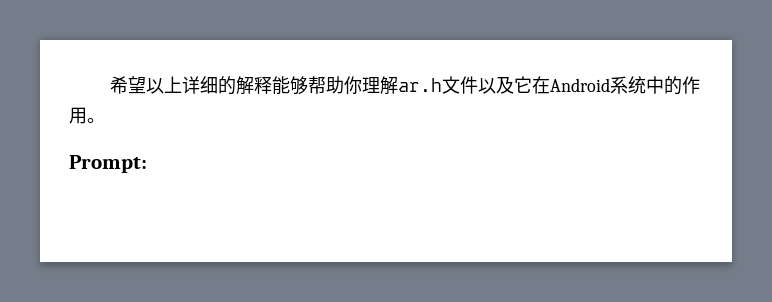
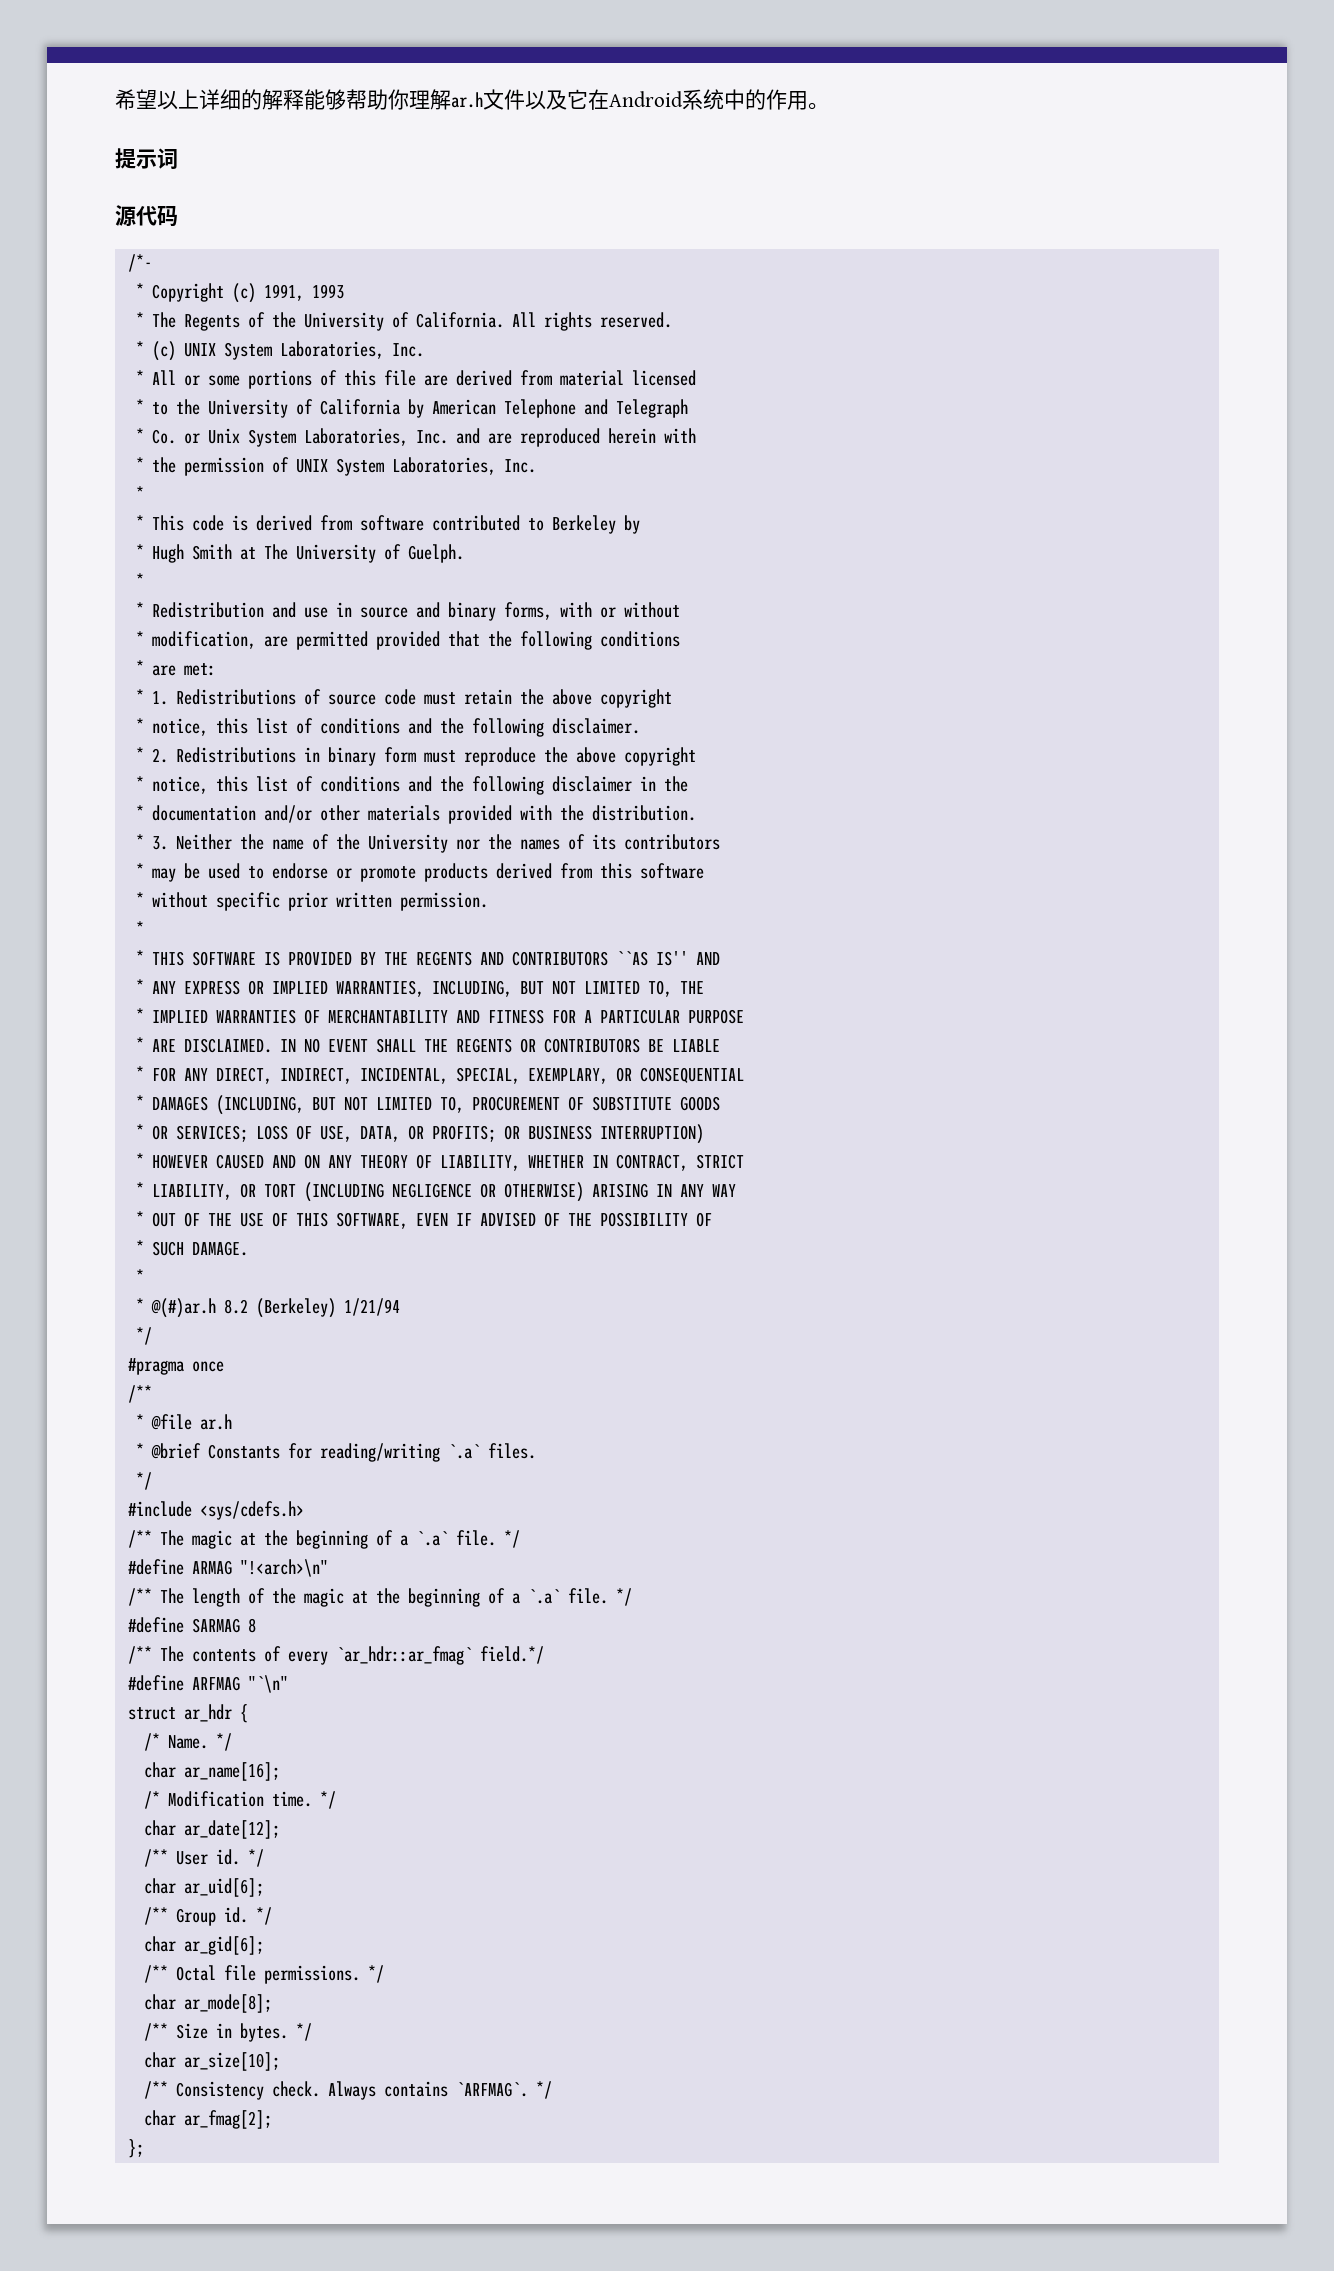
[69,155,147,173] Prompt: -> [115,148,178,169] [115,205,178,227] [127,254,152,272] [135,283,344,303] [135,312,672,331] [135,341,424,361] [135,370,696,389] [135,399,688,418] [135,428,696,447] [135,457,536,476] [135,486,144,501] [135,515,640,534] [135,544,464,563] [135,573,144,588] [135,602,680,621] [135,631,680,650] [135,660,216,676] [135,689,672,708] [135,718,640,737] [135,747,696,766] [135,776,688,795] [135,805,696,824] [135,834,720,853] [135,863,704,882] [135,892,488,911] [135,921,144,936] [135,950,720,966] [135,979,704,997] [135,1008,744,1024] [135,1037,720,1053] [135,1066,744,1084] [135,1095,720,1115] [135,1124,704,1144] [135,1153,744,1171] [135,1182,736,1202] [135,1211,712,1229] [135,1240,248,1256] [135,1269,144,1284] [135,1298,400,1318] [135,1327,152,1345] [127,1358,224,1375] [127,1385,152,1403] [135,1414,232,1430] [135,1443,536,1462] [135,1472,152,1490] [127,1501,304,1520] [127,1530,520,1549] [127,1559,328,1577] [127,1588,632,1607] [127,1617,256,1633] [127,1646,544,1665] [127,1675,288,1693] [127,1704,248,1723] [143,1733,232,1751] [143,1762,280,1781] [143,1791,336,1809] [143,1820,280,1839] [143,1849,264,1867] [143,1878,264,1897] [143,1907,272,1926] [143,1936,264,1955] [143,1965,384,1984] [143,1994,272,2013] [143,2023,312,2042] [143,2052,280,2071] [143,2081,552,2100] [143,2110,272,2129] [127,2139,144,2158] 提示词 // 源代码 // /*- // * Copyright (c) 1991, 1993 // * The Regents of the University of California. All rights reserved. // * (c) UNIX System Laboratories, Inc. // * All or some portions of this file are derived from material licensed // * to the University of California by American Telephone and Telegraph // * Co. or Unix System Laboratories, Inc. and are reproduced herein with // * the permission of UNIX System Laboratories, Inc. // * // * This code is derived from software contributed to Berkeley by // * Hugh Smith at The University of Guelph. // * // * Redistribution and use in source and binary forms, with or without // * modification, are permitted provided that the following conditions // * are met: // * 1. Redistributions of source code must retain the above copyright // * notice, this list of conditions and the following disclaimer. // * 2. Redistributions in binary form must reproduce the above copyright // * notice, this list of conditions and the following disclaimer in the // * documentation and/or other materials provided with the distribution. // * 3. Neither the name of the University nor the names of its contributors // * may be used to endorse or promote products derived from this software // * without specific prior written permission. // * // * THIS SOFTWARE IS PROVIDED BY THE REGENTS AND CONTRIBUTORS ``AS IS'' AND // * ANY EXPRESS OR IMPLIED WARRANTIES, INCLUDING, BUT NOT LIMITED TO, THE // * IMPLIED WARRANTIES OF MERCHANTABILITY AND FITNESS FOR A PARTICULAR PURPOSE // * ARE DISCLAIMED. IN NO EVENT SHALL THE REGENTS OR CONTRIBUTORS BE LIABLE // * FOR ANY DIRECT, INDIRECT, INCIDENTAL, SPECIAL, EXEMPLARY, OR CONSEQUENTIAL // * DAMAGES (INCLUDING, BUT NOT LIMITED TO, PROCUREMENT OF SUBSTITUTE GOODS // * OR SERVICES; LOSS OF USE, DATA, OR PROFITS; OR BUSINESS INTERRUPTION) // * HOWEVER CAUSED AND ON ANY THEORY OF LIABILITY, WHETHER IN CONTRACT, STRICT // * LIABILITY, OR TORT (INCLUDING NEGLIGENCE OR OTHERWISE) ARISING IN ANY WAY // * OUT OF THE USE OF THIS SOFTWARE, EVEN IF ADVISED OF THE POSSIBILITY OF // * SUCH DAMAGE. // * // * @(#)ar.h 8.2 (Berkeley) 1/21/94 // */ // #pragma once // /** // * @file ar.h // * @brief Constants for reading/writing `.a` files. // */ // #include <sys/cdefs.h> // /** The magic at the beginning of a `.a` file. */ // #define ARMAG "!<arch>\n" // /** The length of the magic at the beginning of a `.a` file. */ // #define SARMAG 8 // /** The contents of every `ar_hdr::ar_fmag` field.*/ // #define ARFMAG "`\n" // struct ar_hdr { // /* Name. */ // char ar_name[16]; // /* Modification time. */ // char ar_date[12]; // /** User id. */ // char ar_uid[6]; // /** Group id. */ // char ar_gid[6]; // /** Octal file permissions. */ // char ar_mode[8]; // /** Size in bytes. */ // char ar_size[10]; // /** Consistency check. Always contains `ARFMAG`. */ // char ar_fmag[2]; // };

